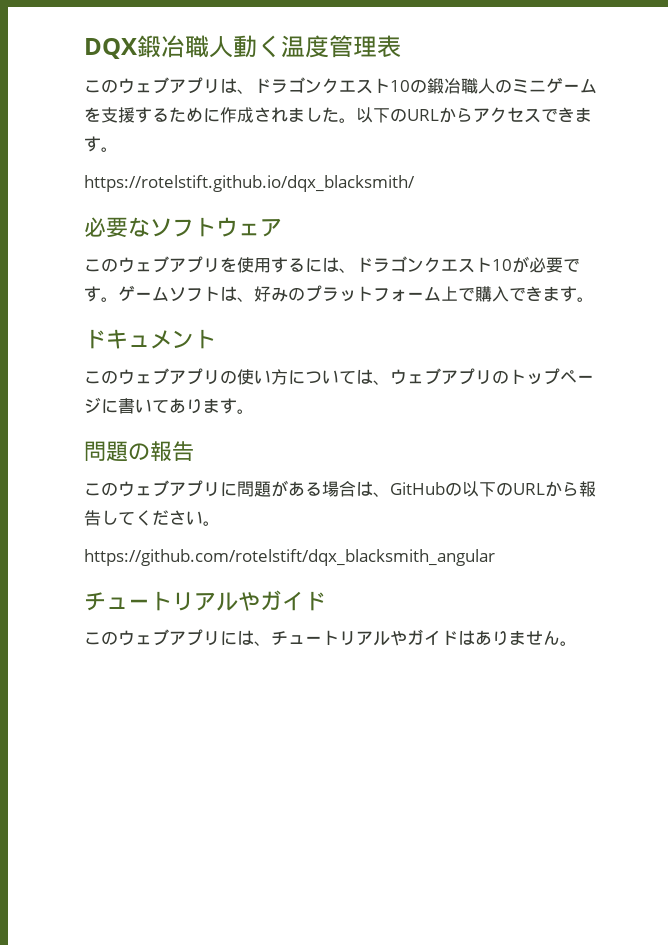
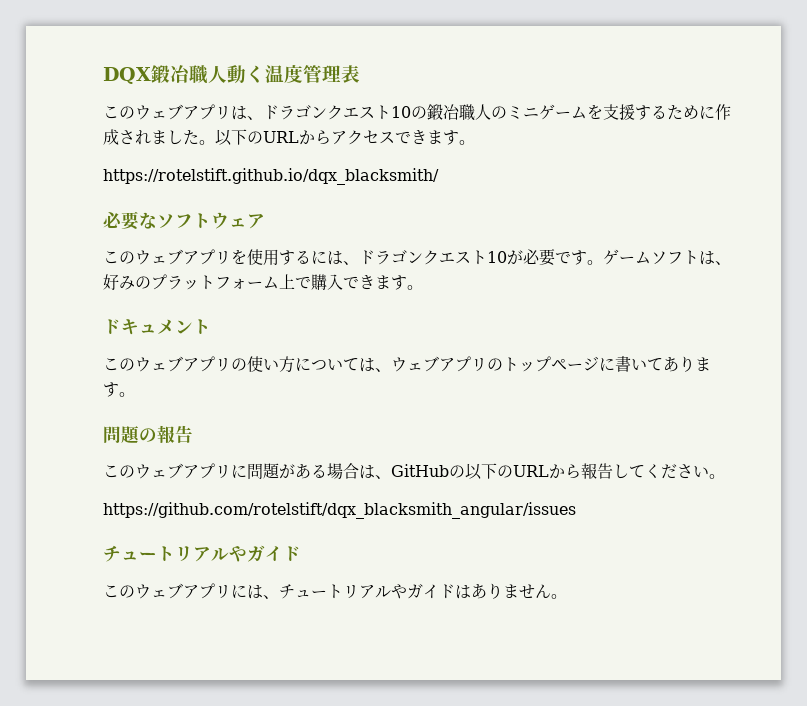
[84,549,495,566] https://github.com/rotelstift/dqx_blacksmith_angular -> [103,502,576,519] https://github.com/rotelstift/dqx_blacksmith_angular/issues

